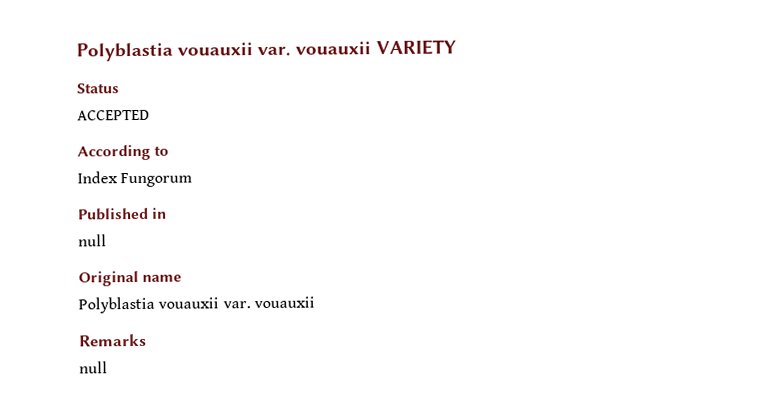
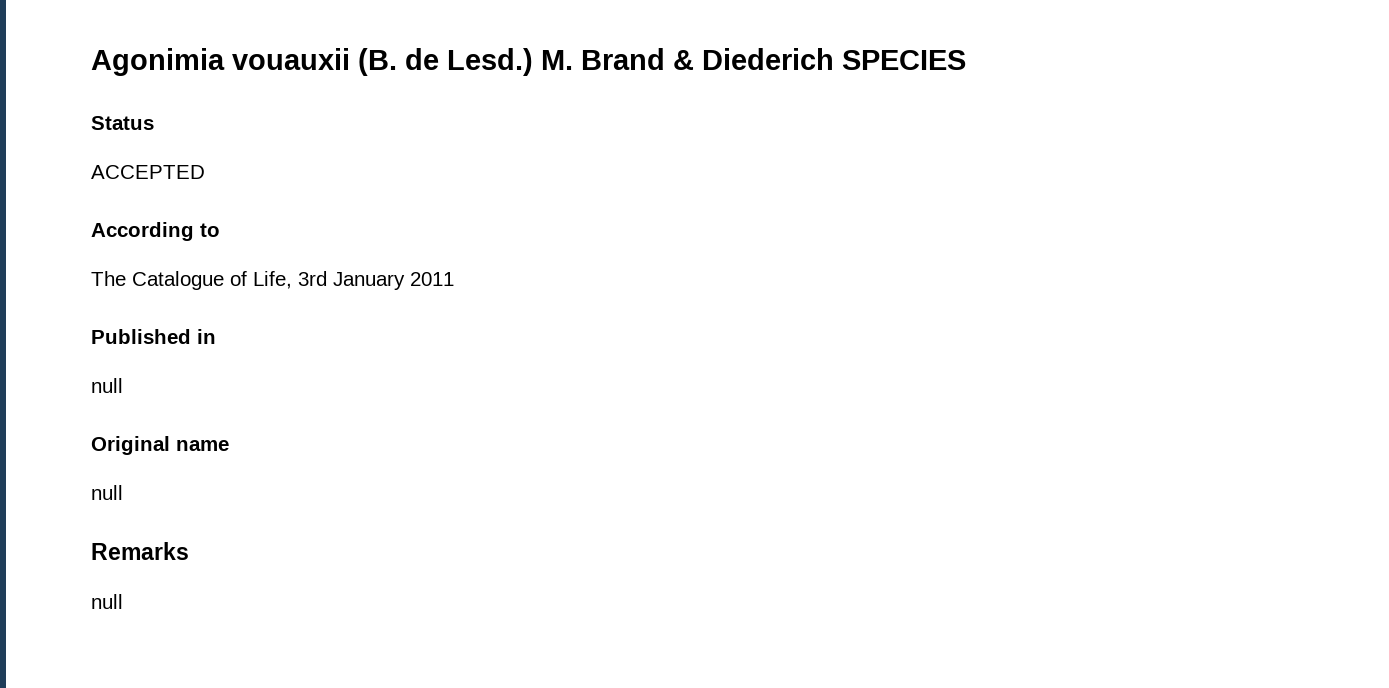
[76,39,456,62] [77,83,120,94] [77,109,150,121] [77,144,170,161] [77,171,193,188] Polyblastia vouauxii var. vouauxii VARIETY // Status // ACCEPTED // According to // Index Fungorum -> [91,48,966,76] [91,116,154,130] [91,165,205,179] [91,222,220,241] [91,271,454,290] Agonimia vouauxii (B. de Lesd.) M. Brand & Diederich SPECIES // Status // ACCEPTED // According to // The Catalogue of Life, 3rd January 2011
[78,296,315,314] Polyblastia vouauxii var. vouauxii -> [91,485,123,500] null

